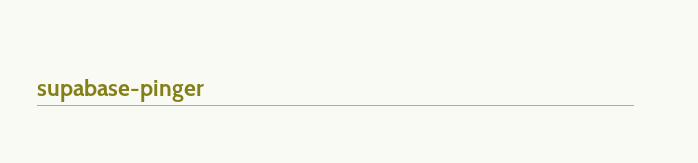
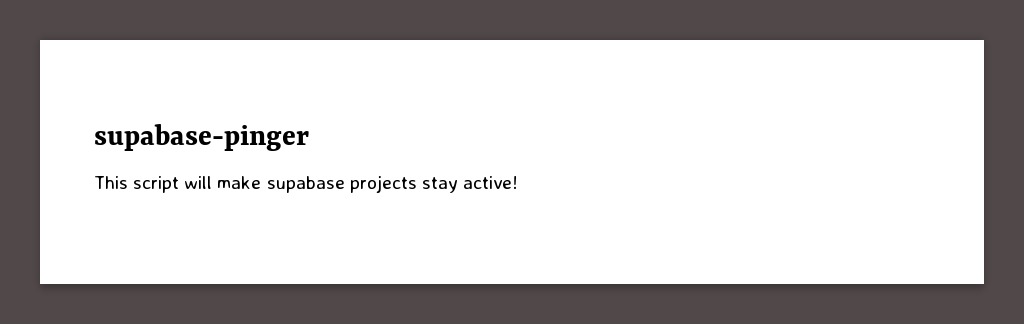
(204, 90) none -> [94,175,518,193] // This script will make supabase projects stay active!

